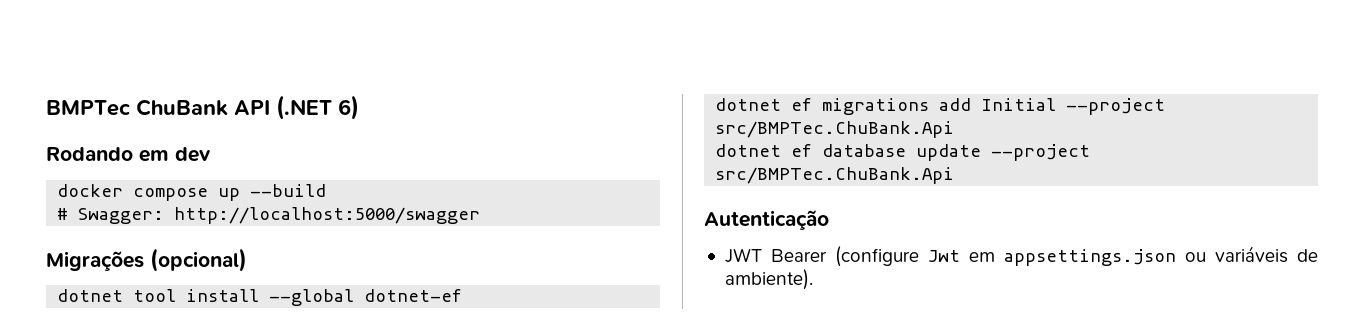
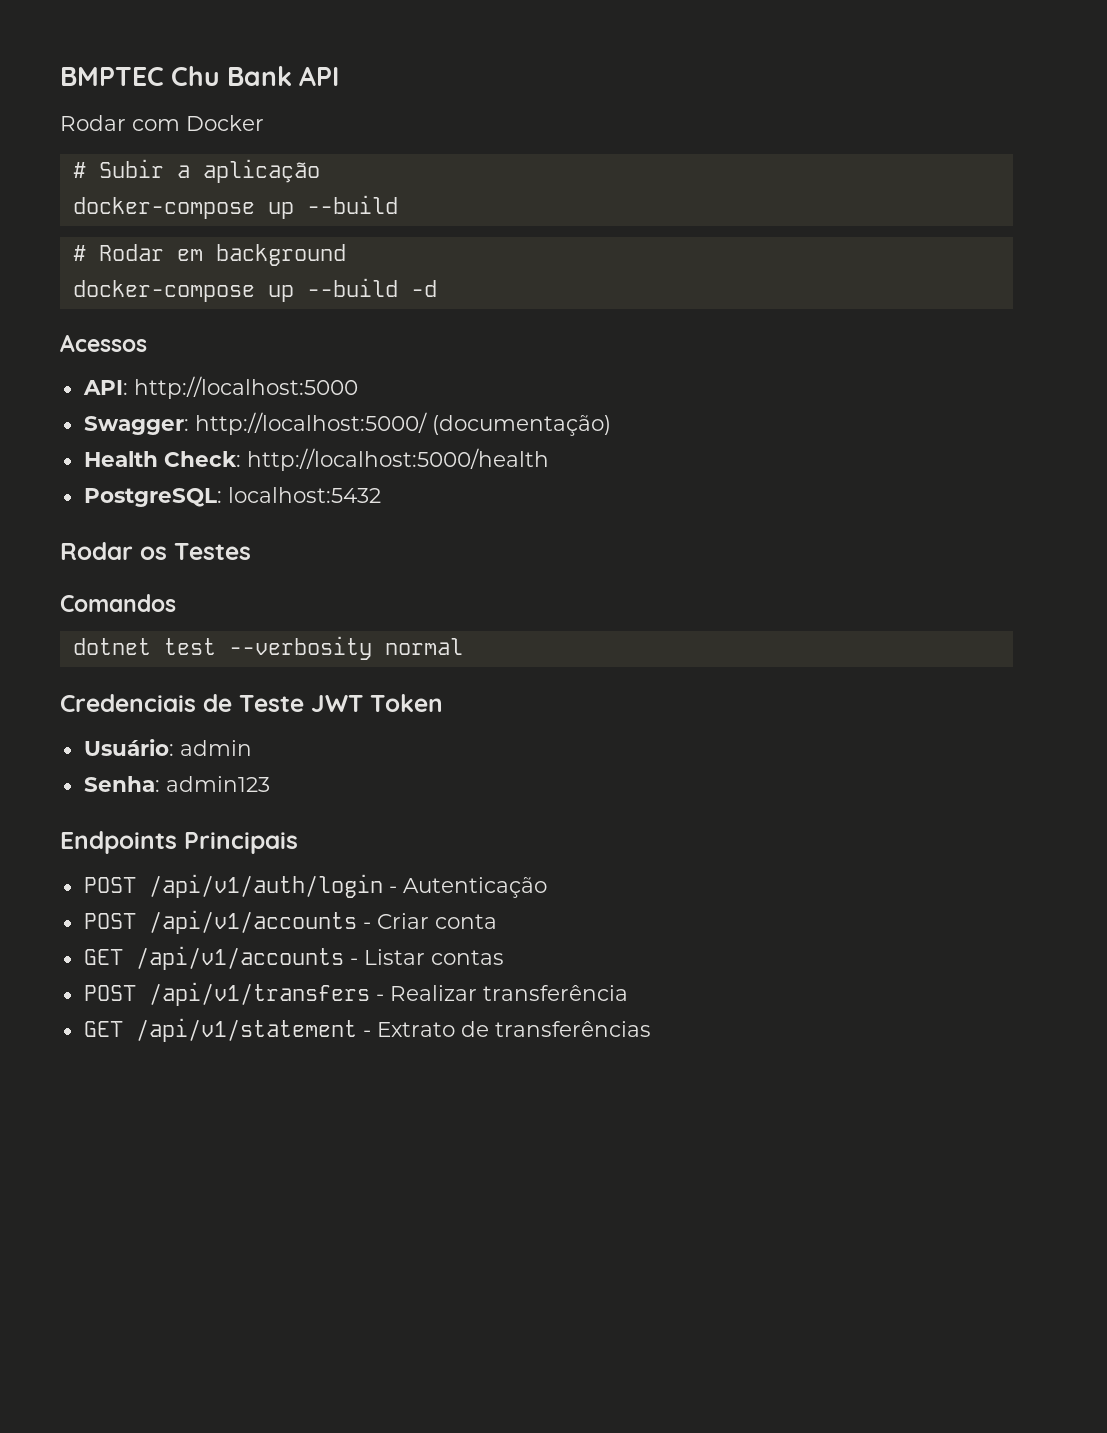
[46,95,359,120] [46,147,211,162] [57,184,327,201] [57,207,481,224] [46,248,247,272] [57,289,463,306] [715,98,1166,115] [715,121,955,138] [715,144,1091,161] [715,167,955,184] [704,210,829,230] [724,246,1318,267] [724,269,813,290] BMPTec ChuBank API (.NET 6) // Rodando em dev // docker compose up --build // # Swagger: http://localhost:5000/swagger // Migrações (opcional) // dotnet tool install --global dotnet-ef // dotnet ef migrations add Initial --project src/BMPTec.ChuBank.Api // dotnet ef database update --project src/BMPTec.ChuBank.Api // Autenticação // JWT Bearer (configure Jwt em appsettings.json ou variáveis de ambiente). -> [60,66,340,86] [60,115,264,131] [72,159,320,183] [72,195,398,219] [72,244,346,266] [72,278,437,302] [60,334,147,352] [82,376,358,399] [83,412,611,436] [83,448,549,471] [83,487,381,507] [60,542,251,560] [60,594,176,612] [72,636,463,660] [60,694,443,712] [83,739,252,756] [83,776,270,792] [60,831,298,854] [83,874,547,898] [83,910,497,934] [83,946,504,970] [83,982,628,1006] [83,1018,651,1042] BMPTEC Chu Bank API // Rodar com Docker // # Subir a aplicação // docker-compose up --build // # Rodar em background // docker-compose up --build -d // Acessos // API: http://localhost:5000 // Swagger: http://localhost:5000/ (documentação) // Health Check: http://localhost:5000/health // PostgreSQL: localhost:5432 // Rodar os Testes // Comandos // dotnet test --verbosity normal // Credenciais de Teste JWT Token // Usuário: admin // Senha: admin123 // Endpoints Principais // POST /api/v1/auth/login - Autenticação // POST /api/v1/accounts - Criar conta // GET /api/v1/accounts - Listar contas // POST /api/v1/transfers - Realizar transferência // GET /api/v1/statement - Extrato de transferências

